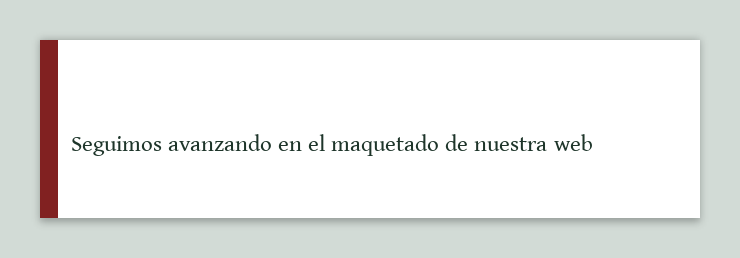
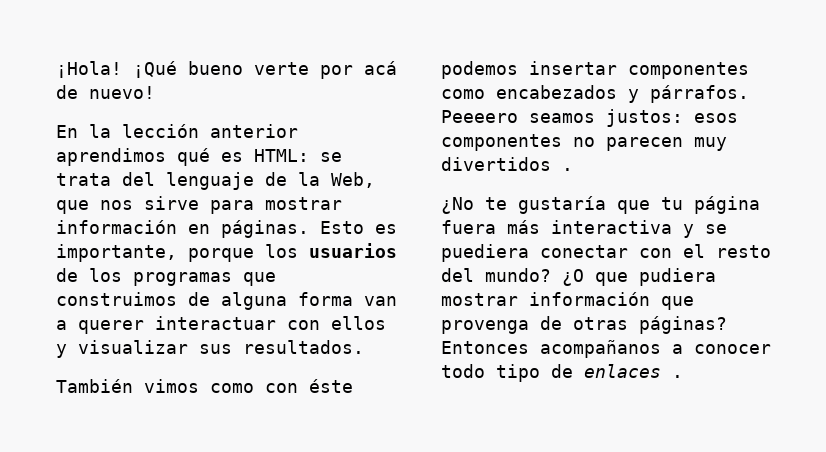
[71,134,593,156] Seguimos avanzando en el maquetado de nuestra web -> [56,61,397,79] [56,85,155,99] [56,124,298,138] [56,148,342,166] [56,172,375,190] [56,196,342,214] [56,220,397,238] [56,243,397,262] [56,268,276,286] [56,292,397,310] [56,316,386,334] [56,340,364,358] [56,379,353,393] [441,61,749,79] [441,85,749,103] [441,109,738,127] [441,134,727,151] [441,157,573,171] [441,196,760,214] [441,220,727,238] [441,244,771,262] [441,268,716,286] [441,292,694,310] [441,316,727,334] [441,340,771,358] [441,364,683,382] ¡Hola! ¡Qué bueno verte por acá de nuevo! // En la lección anterior aprendimos qué es HTML: se trata del lenguaje de la Web, que nos sirve para mostrar información en páginas. Esto es importante, porque los usuarios de los programas que construimos de alguna forma van a querer interactuar con ellos y visualizar sus resultados. // También vimos como con éste podemos insertar componentes como encabezados y párrafos. Peeeero seamos justos: esos componentes no parecen muy divertidos . // ¿No te gustaría que tu página fuera más interactiva y se puediera conectar con el resto del mundo? ¿O que pudiera mostrar información que provenga de otras páginas? Entonces acompañanos a conocer todo tipo de enlaces .

